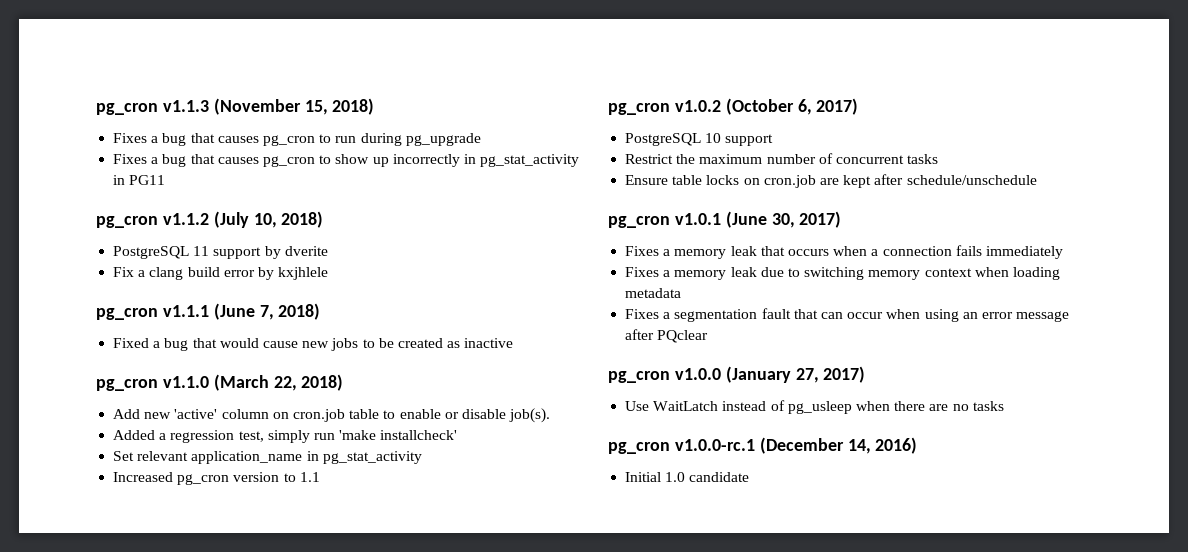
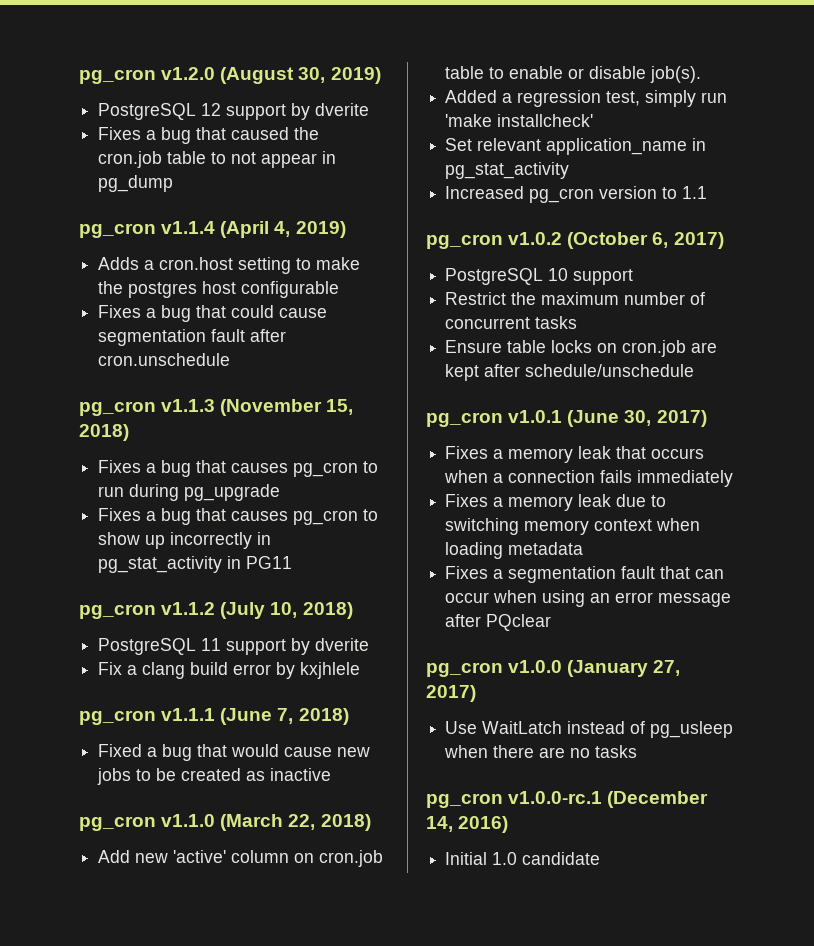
[96,103,158,115] pg_cron -> [79,67,381,84] [98,103,370,120] [98,127,320,144] [98,151,337,168] [98,175,174,192] [79,221,346,238] [98,257,361,274] [98,281,340,298] [98,305,328,322] [98,329,287,346] [98,353,231,366] [79,401,156,416] pg_cron v1.2.0 (August 30, 2019) // PostgreSQL 12 support by dverite // Fixes a bug that caused the cron.job table to not appear in pg_dump // pg_cron v1.1.4 (April 4, 2019) // Adds a cron.host setting to make the postgres host configurable // Fixes a bug that could cause segmentation fault after cron.unschedule // pg_cron

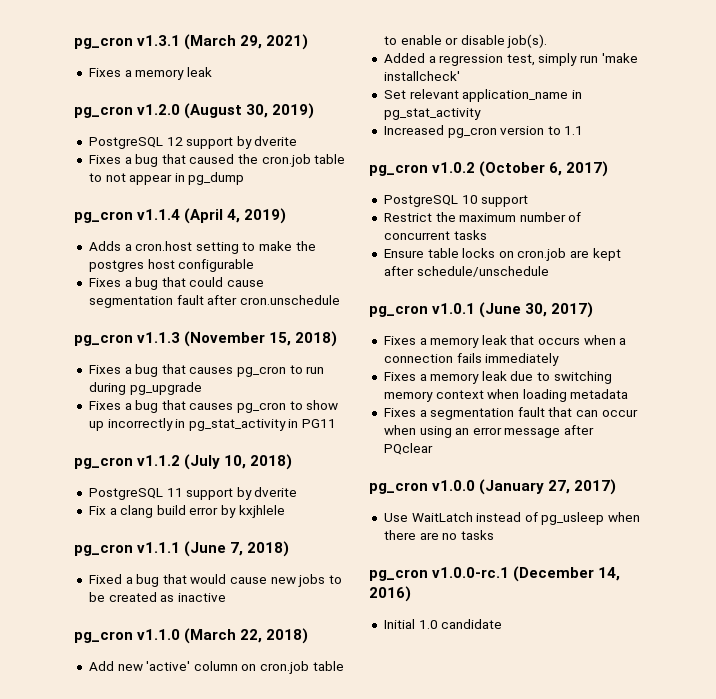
[79,69,156,84] pg_cron -> [74,34,309,50] [88,67,212,80] [74,106,133,118] pg_cron v1.3.1 (March 29, 2021) // Fixes a memory leak // pg_cron

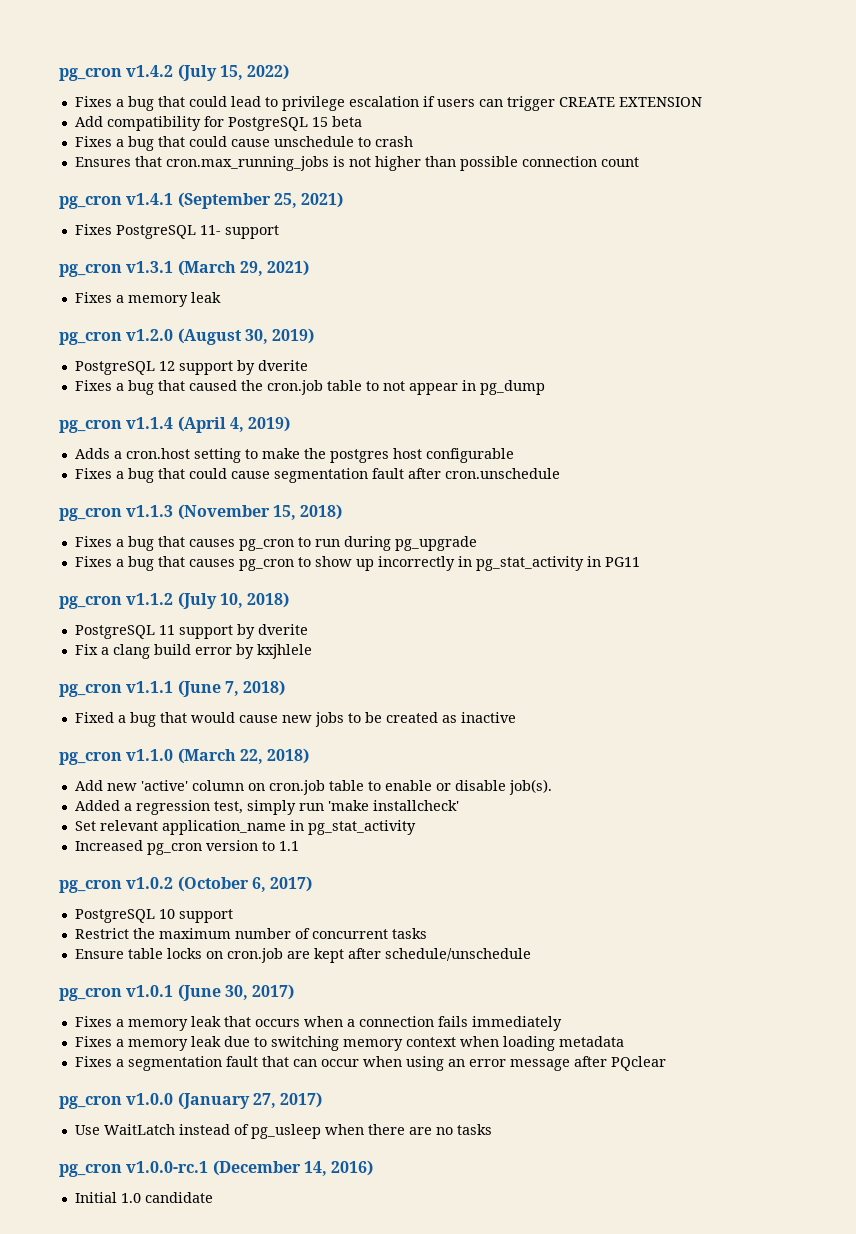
[74,37,133,49] pg_cron -> [59,64,290,81] [74,96,702,111] [74,116,362,131] [74,136,413,151] [74,156,639,171] [59,192,344,209] [74,224,279,239] [59,264,122,277] pg_cron v1.4.2 (July 15, 2022) // Fixes a bug that could lead to privilege escalation if users can trigger CREATE EXTENSION // Add compatibility for PostgreSQL 15 beta // Fixes a bug that could cause unschedule to crash // Ensures that cron.max_running_jobs is not higher than possible connection count // pg_cron v1.4.1 (September 25, 2021) // Fixes PostgreSQL 11- support // pg_cron

